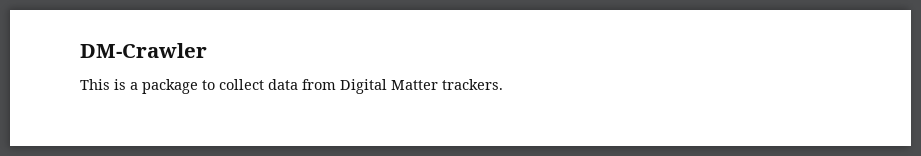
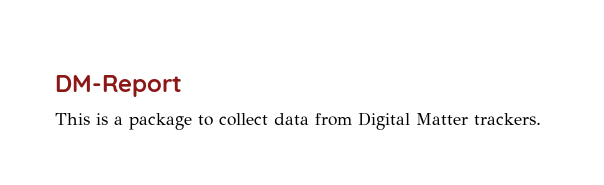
[80,43,207,58] DM-Crawler -> [55,75,182,97] DM-Report

